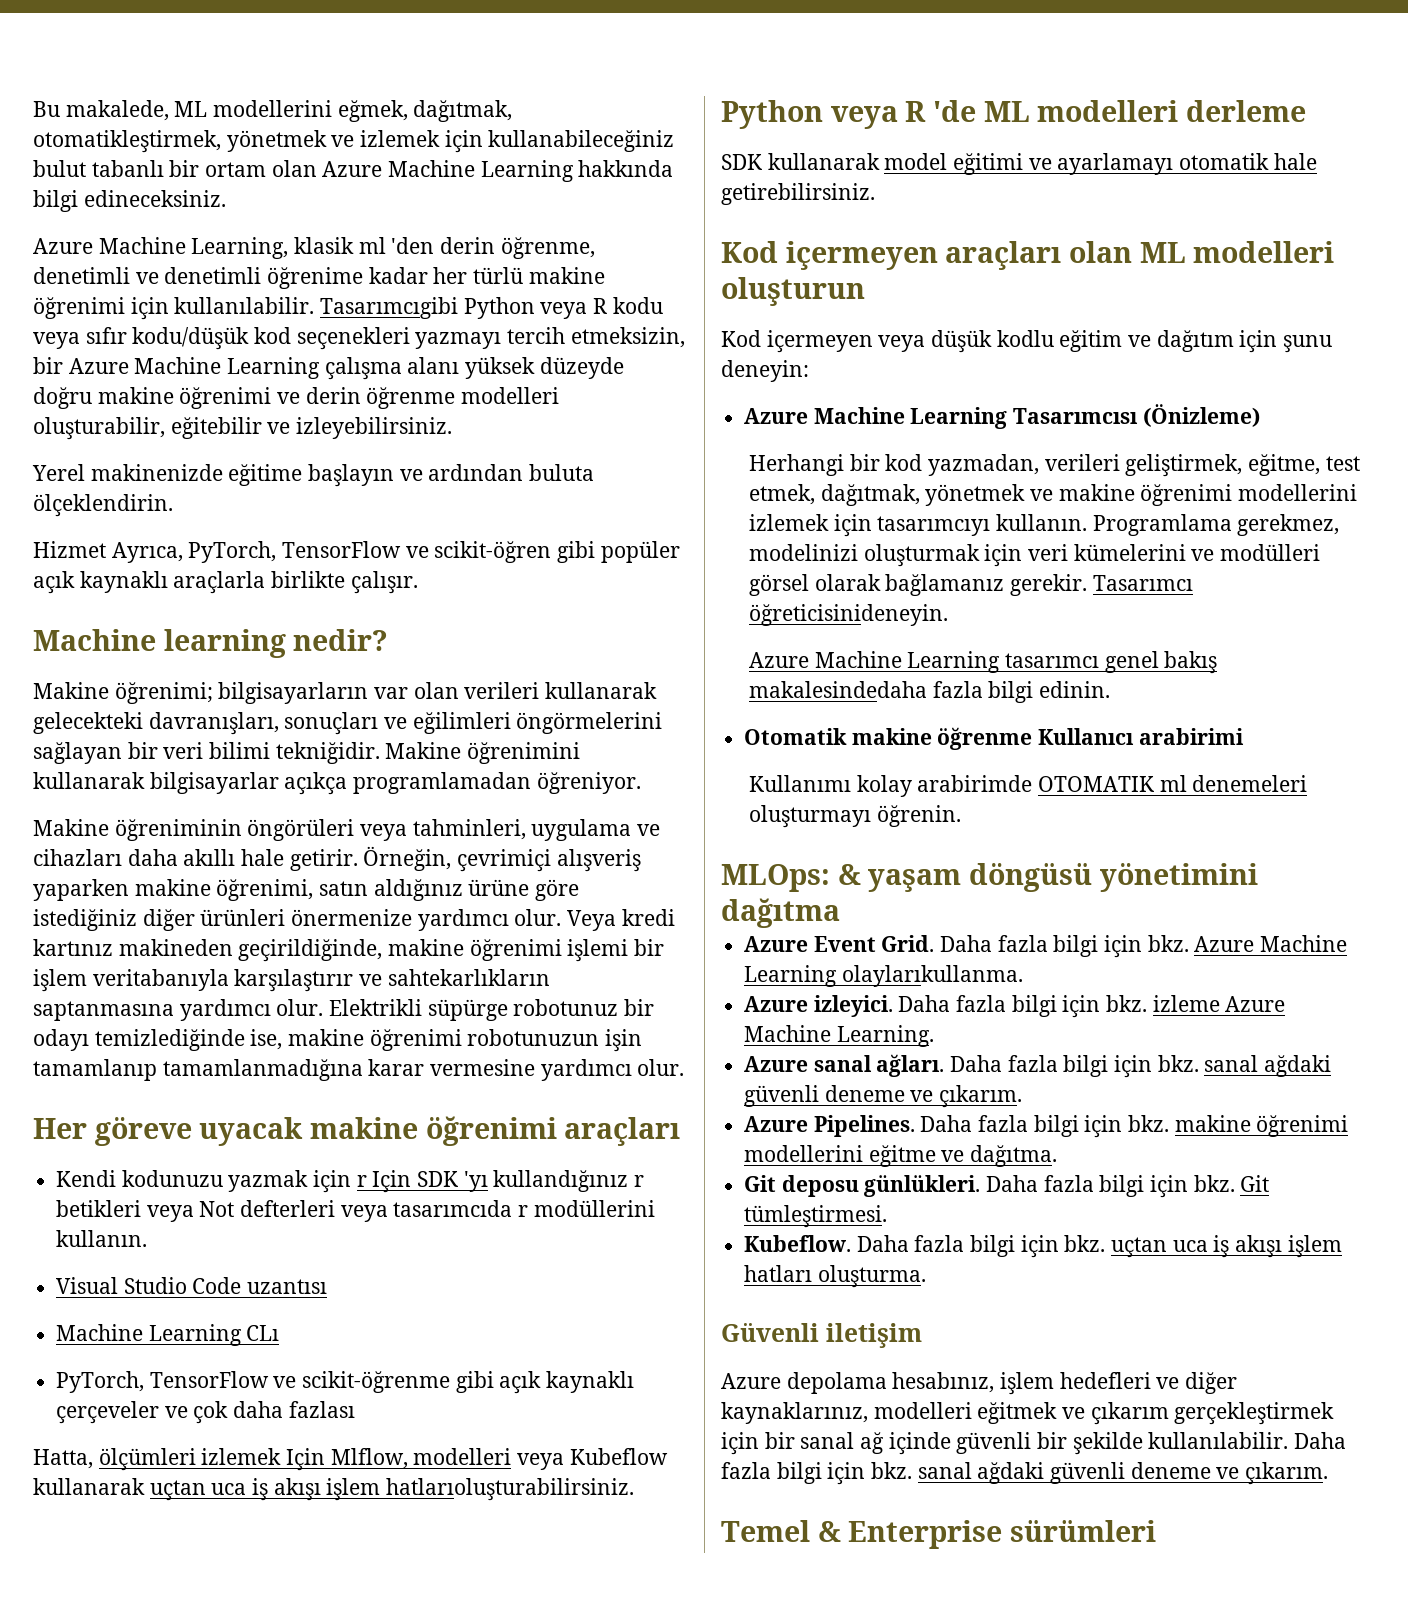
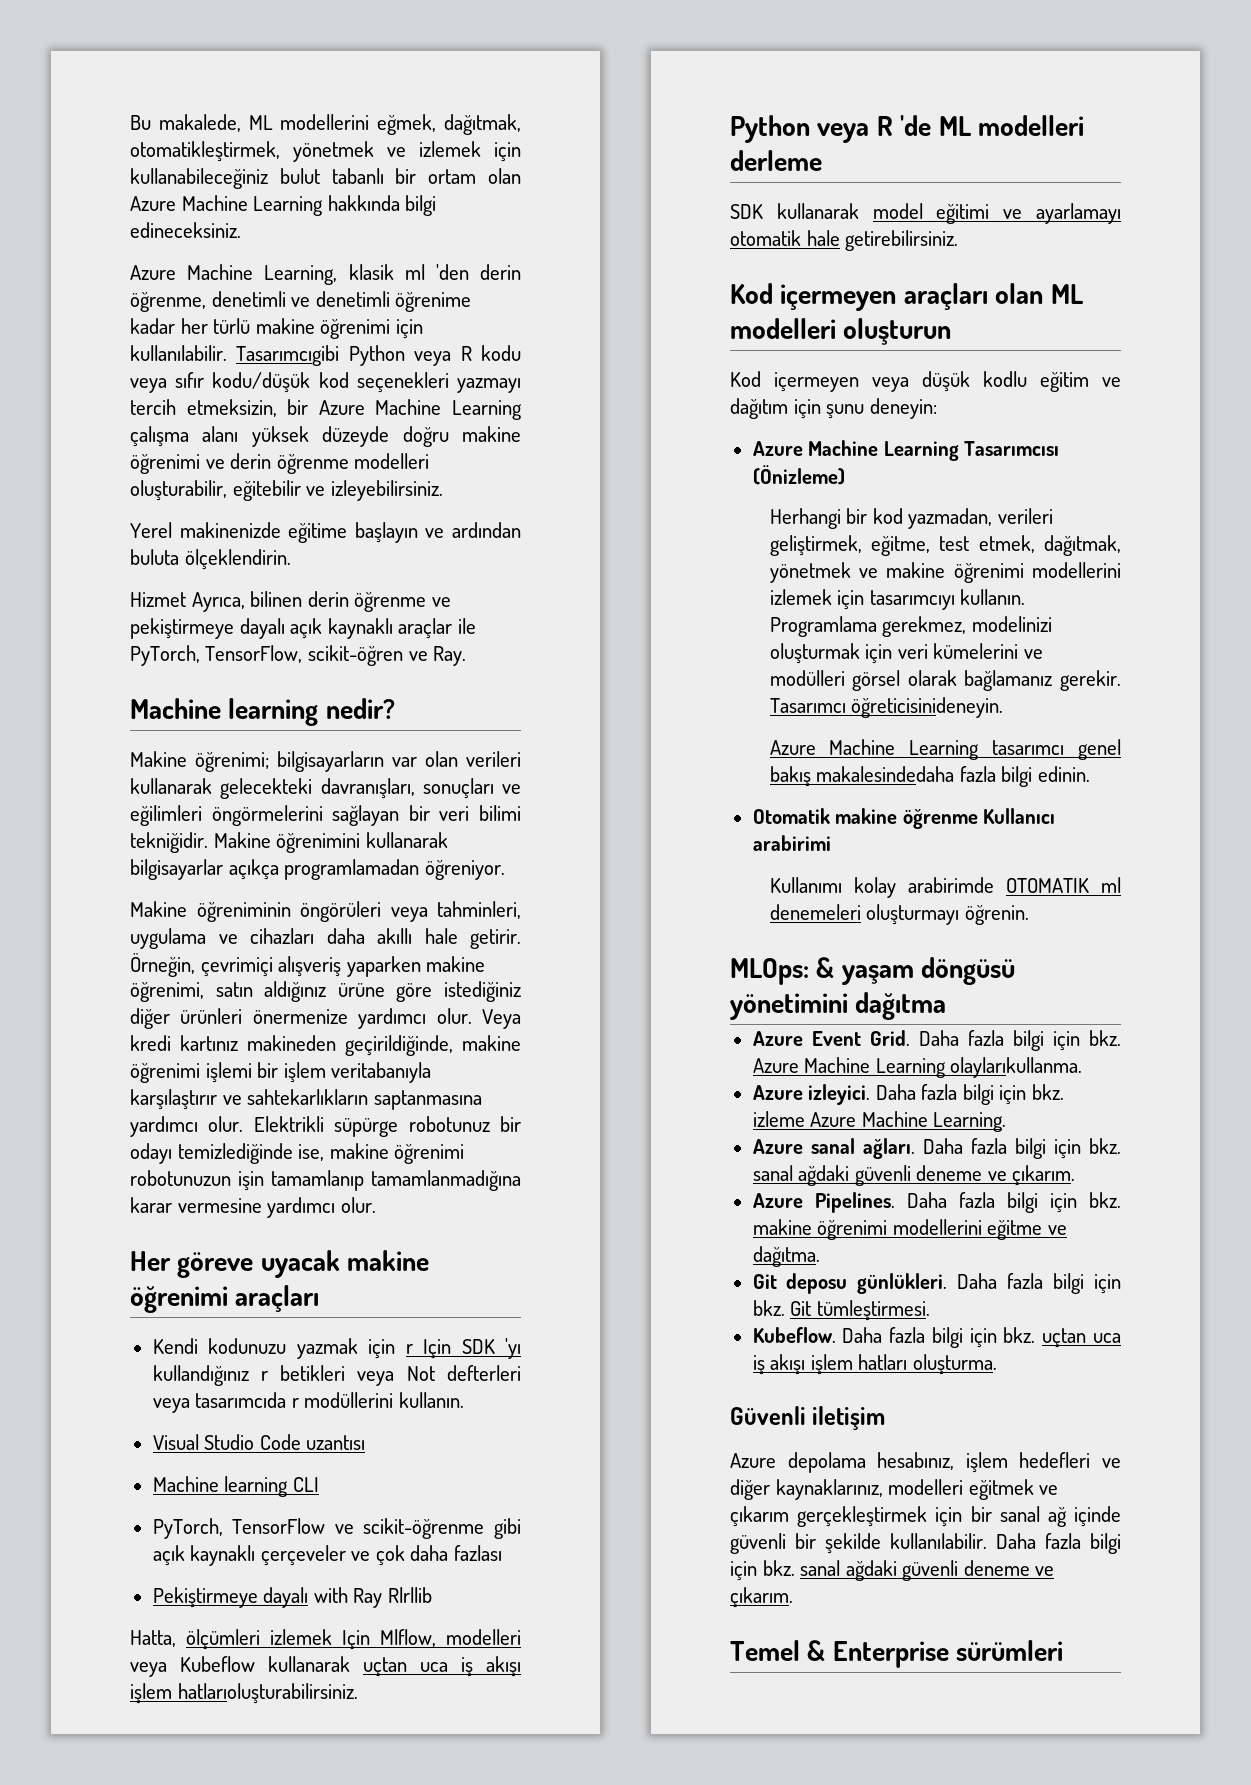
[188,541,680,563] [33,571,418,594] PyTorch, TensorFlow ve scikit-öğren gibi popüler açık kaynaklı araçlarla birlikte çalışır. -> [250,591,451,612] [130,618,476,639] [130,645,467,666] bilinen derin öğrenme ve pekiştirmeye dayalı açık kaynaklı araçlar ile PyTorch, TensorFlow, scikit-öğren ve Ray.
[148,1324,280,1346] Learning CLı -> [224,1476,319,1497] learning CLI
(355, 1409) none -> [152,1587,432,1608] // Pekiştirmeye dayalı with Ray Rlrllib

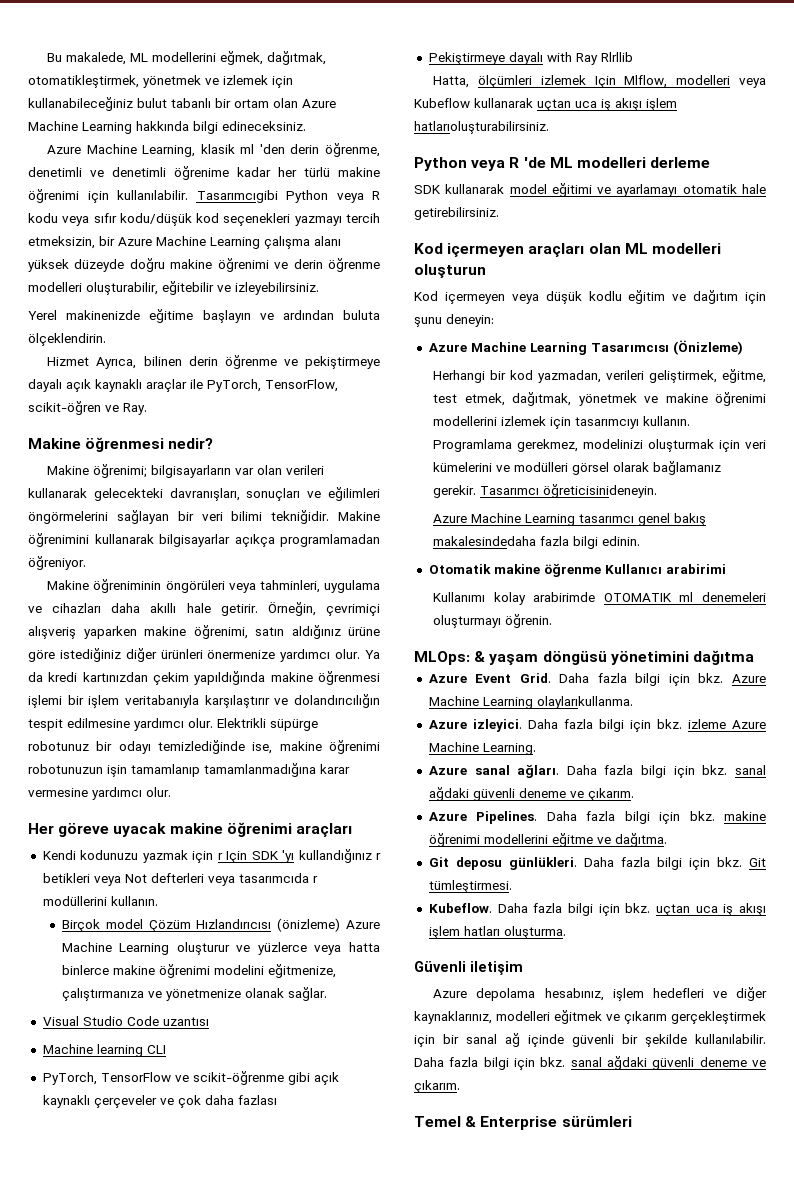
[130,698,319,726] Machine learning -> [28,437,165,452] Makine öğrenmesi
[482,1009,521,1029] [130,1035,521,1056] [130,1063,200,1083] Veya kredi kartınız makineden geçirildiğinde, makine öğrenimi -> [365,650,380,659] [28,671,380,685] Ya da kredi kartınızdan çekim yapıldığında makine öğrenmesi
[247,1089,482,1110] sahtekarlıkların saptanmasına -> [294,694,380,708] [28,718,130,731] dolandırıcılığın tespit edilmesine
(464, 1400) none -> [61,918,380,932] [61,942,380,955] [61,964,336,978] [61,987,327,1001] // Birçok model Çözüm Hızlandırıcısı (önizleme) Azure Machine Learning oluşturur ve yüzlerce veya hatta binlerce makine öğrenimi modelini eğitmenize, çalıştırmanıza ve yönetmenize olanak sağlar.

